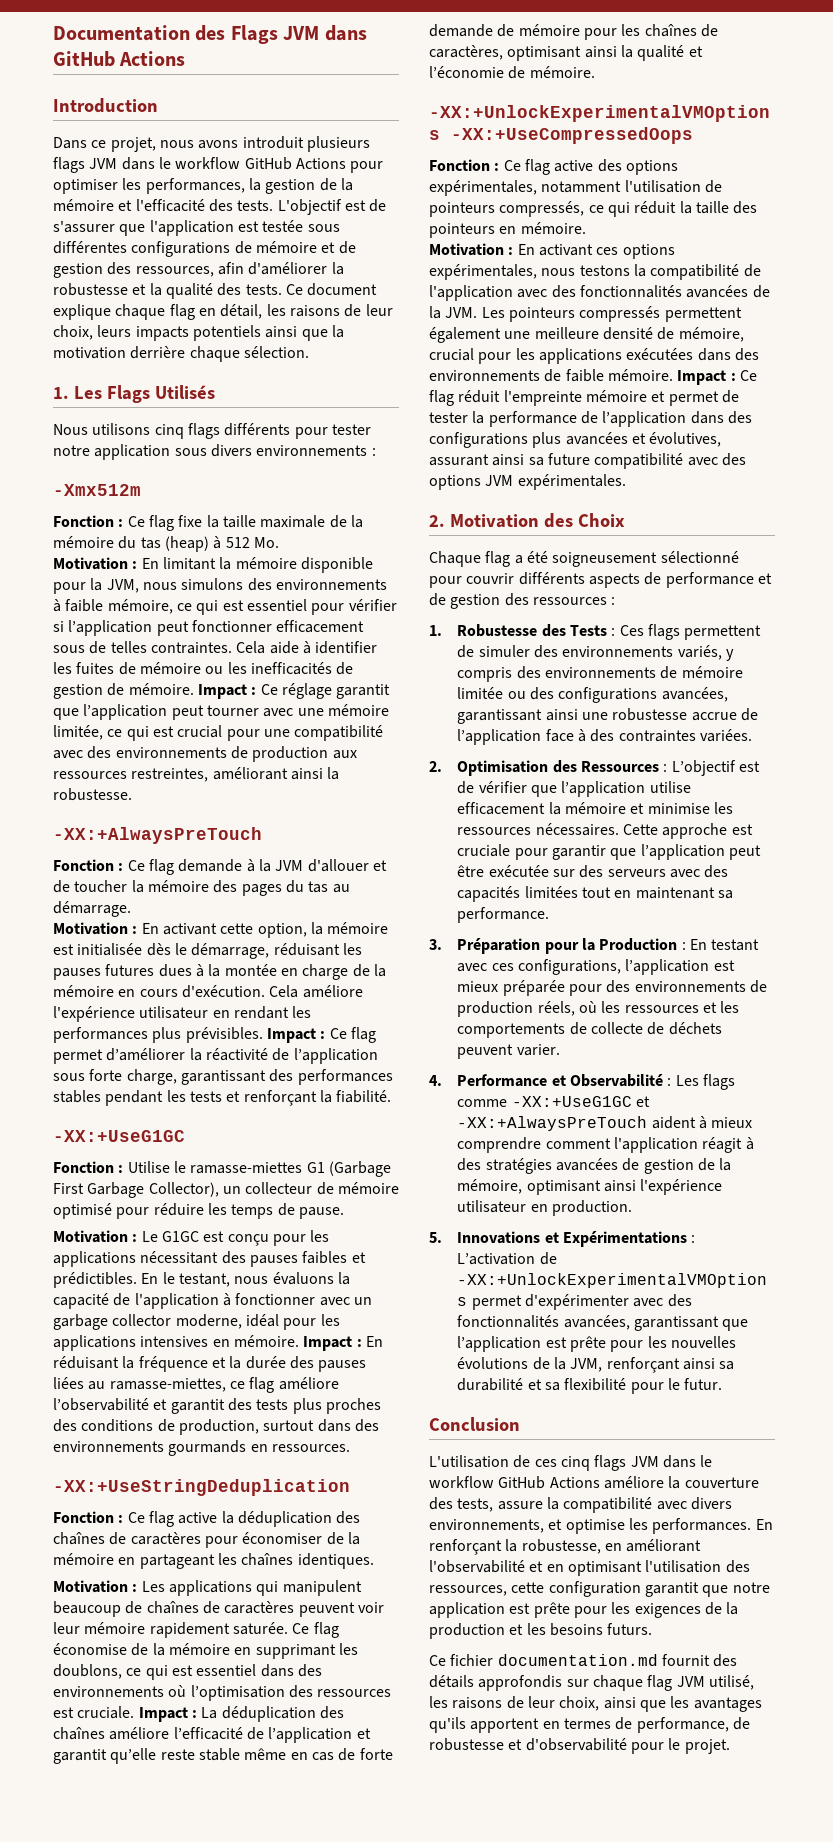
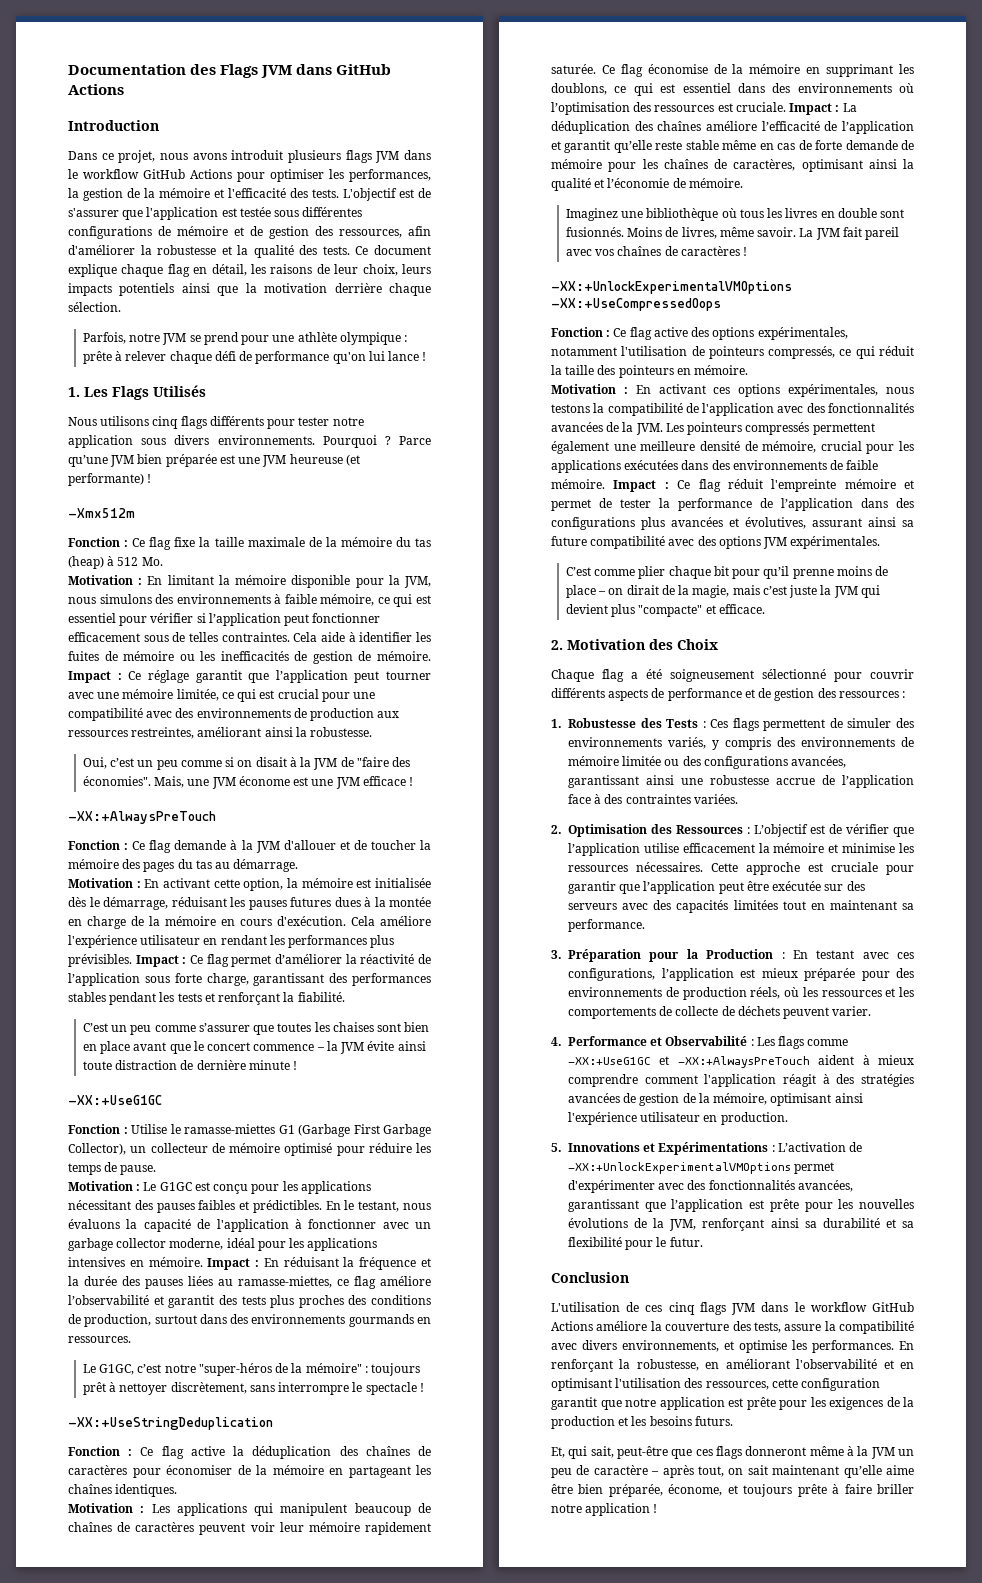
(309, 352) none -> [82,332,408,345] [82,351,427,364] // Parfois, notre JVM se prend pour une athlète olympique : prête à relever chaque défi de performance qu'on lui lance !
[256,445,376,456] environnements : -> [217,435,431,448] [68,454,360,467] [68,473,152,486] environnements. Pourquoi ? Parce qu’une JVM bien préparée est une JVM heureuse (et performante) !
(132, 794) none -> [82,757,410,770] [82,776,414,789] // Oui, c’est un peu comme si on disait à la JVM de "faire des économies". Mais, une JVM économe est une JVM efficace !
(392, 1096) none -> [82,1022,430,1035] [82,1041,426,1054] [82,1060,298,1070] // C’est un peu comme s’assurer que toutes les chaises sont bien en place avant que le concert commence – la JVM évite ainsi toute distraction de dernière minute !
(350, 1448) none -> [82,1363,421,1376] [82,1382,424,1395] // Le G1GC, c’est notre "super-héros de la mémoire" : toujours prêt à nettoyer discrètement, sans interrompre le spectacle !
(595, 72) none -> [565,208,905,221] [565,227,900,240] [565,246,748,256] // Imaginez une bibliothèque où tous les livres en double sont fusionnés. Moins de livres, même savoir. La JVM fait pareil avec vos chaînes de caractères !
(626, 482) none -> [565,566,889,579] [565,585,880,598] [565,604,765,617] // C’est comme plier chaque bit pour qu’il prenne moins de place – on dirait de la magie, mais c’est juste la JVM qui devient plus "compacte" et efficace.
[429,1654,738,1667] [429,1675,754,1691] [429,1696,762,1712] [429,1717,750,1733] [429,1738,730,1754] Ce fichier documentation.md fournit des détails approfondis sur chaque flag JVM utilisé, les raisons de leur choix, ainsi que les avantages qu'ils apportent en termes de performance, de robustesse et d'observabilité pour le projet. -> [551,1446,914,1459] [551,1465,914,1478] [551,1484,914,1497] [551,1503,658,1516] Et, qui sait, peut-être que ces flags donneront même à la JVM un peu de caractère – après tout, on sait maintenant qu’elle aime être bien préparée, économe, et toujours prête à faire briller notre application !

